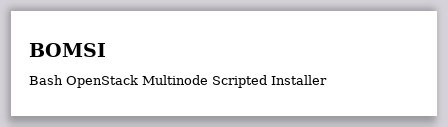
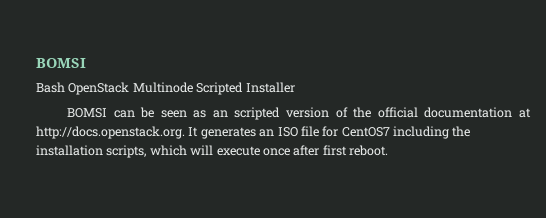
(327, 80) none -> [66,107,531,120] [36,126,471,139] [36,145,388,158] // BOMSI can be seen as an scripted version of the official documentation at http://docs.openstack.org. It generates an ISO file for CentOS7 including the installation scripts, which will execute once after first reboot.

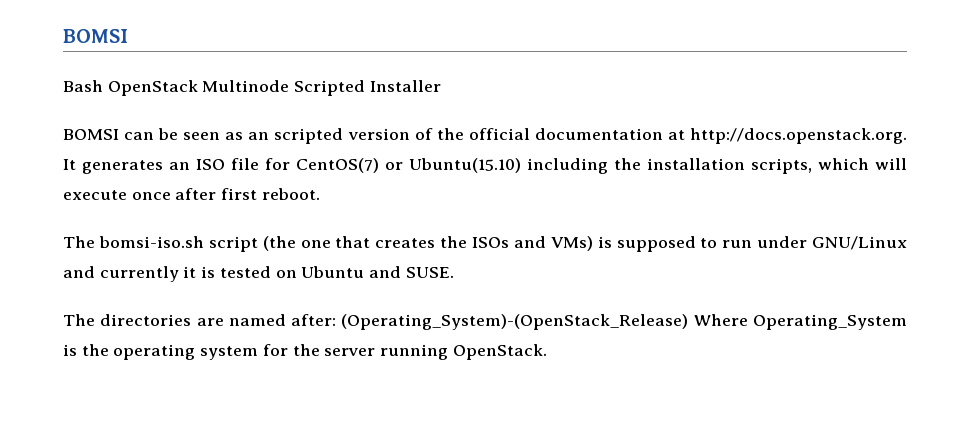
[341,127,390,137] CentOS7 -> [296,158,521,173] CentOS(7) or Ubuntu(15.10)
(388, 150) none -> [63,236,907,252] [63,266,454,282] [63,314,907,330] [63,344,547,360] // The bomsi-iso.sh script (the one that creates the ISOs and VMs) is supposed to run under GNU/Linux and currently it is tested on Ubuntu and SUSE. // The directories are named after: (Operating_System)-(OpenStack_Release) Where Operating_System is the operating system for the server running OpenStack.

